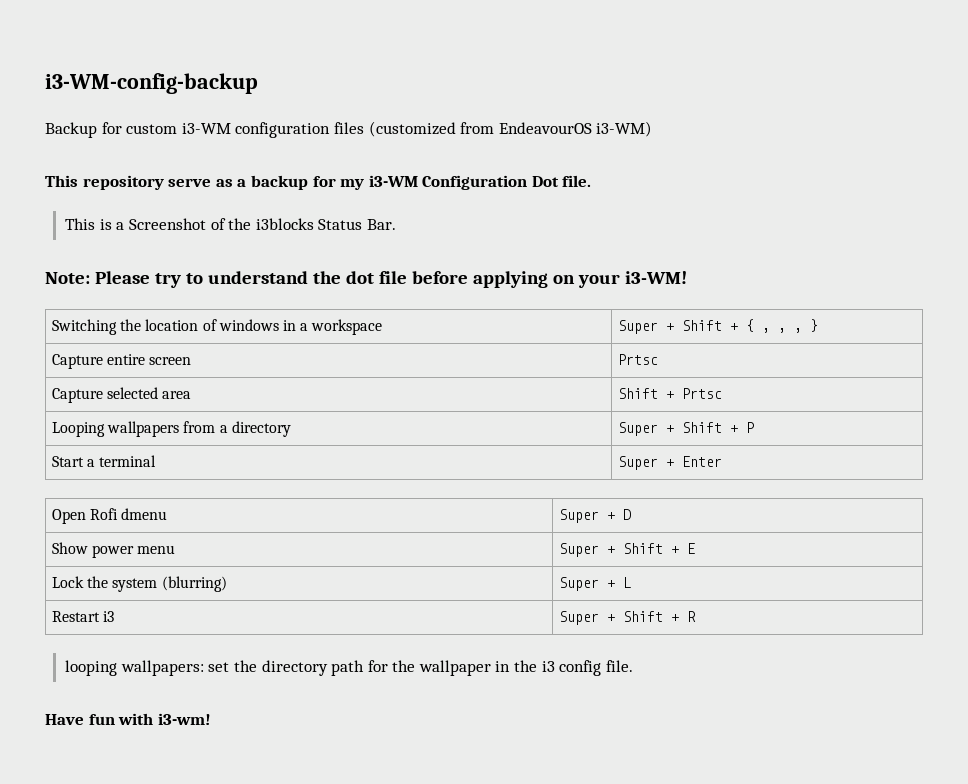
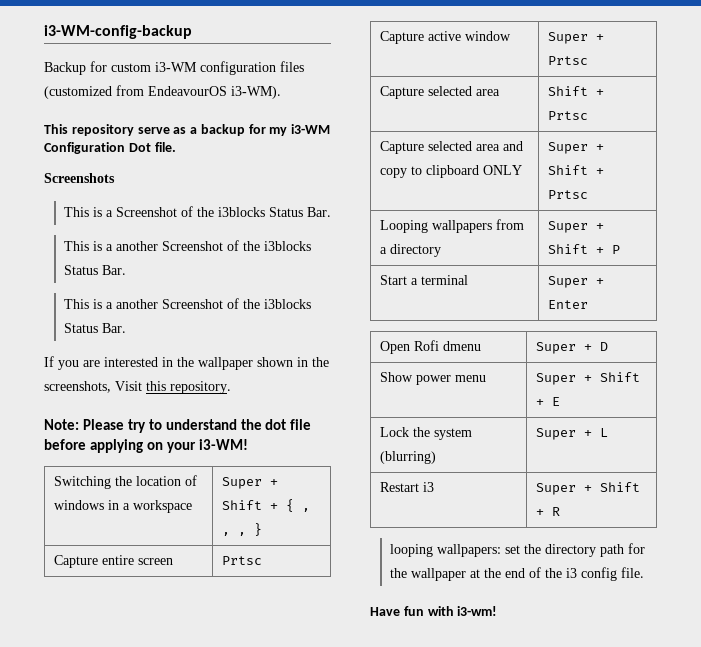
[596,121,653,137] i3-WM) -> [231,86,281,99] i3-WM).
(592, 181) none -> [44,173,115,183] // Screenshots
(396, 224) none -> [63,240,311,251] [63,265,126,275] [63,298,311,309] [63,323,126,333] [44,356,329,370] [44,381,231,394] // This is a another Screenshot of the i3blocks Status Bar. // This is a another Screenshot of the i3blocks Status Bar. // If you are interested in the wallpaper shown in the screenshots, Visit this repository.
(659, 359) none -> [379,31,511,44] [547,32,604,44] [547,56,588,65] // Capture active window | Super + Prtsc
(723, 393) none -> [379,141,523,154] [379,165,522,178] [547,142,604,154] [547,165,604,175] [547,190,588,199] // Capture selected area and copy to clipboard ONLY | Super + Shift + Prtsc
[495,661,511,672] in -> [469,567,541,578] at the end of

